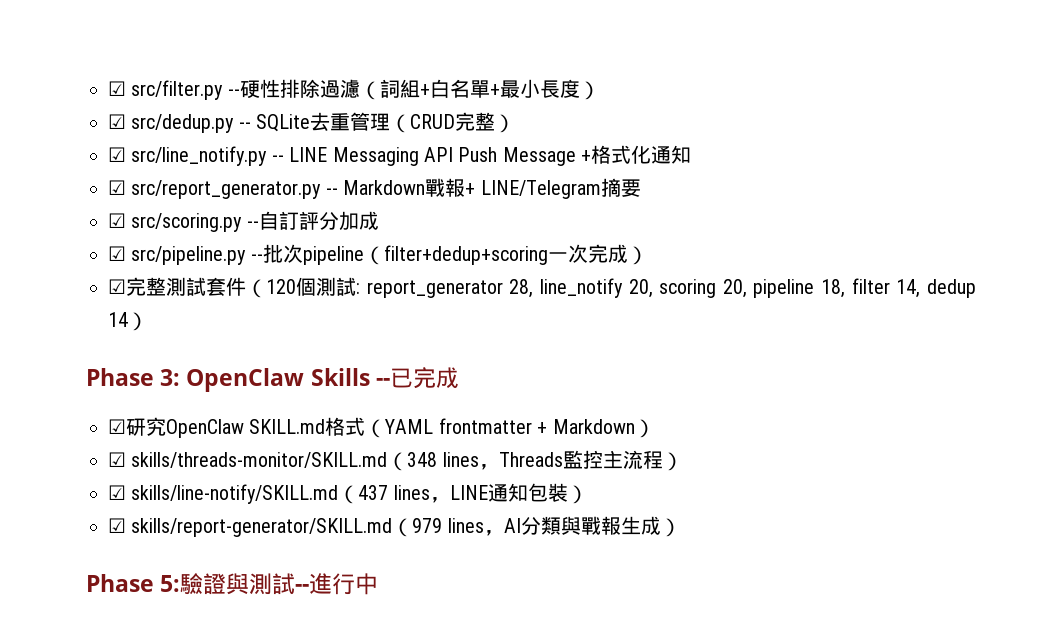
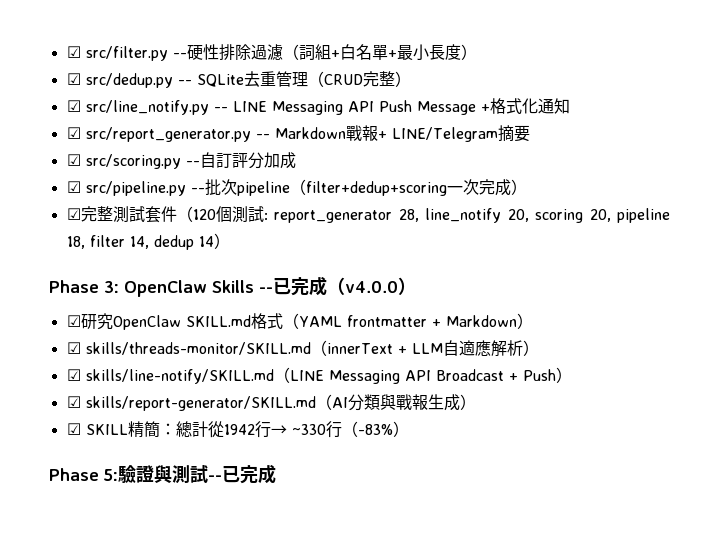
(459, 378) none -> [327,277,416,295] （v4.0.0）
[407,450,683,471] [108,483,568,504] 348 lines，Threads監控主流程） // ☑ skills/line-notify/SKILL.md（437 lines，LINE通知包裝 -> [326,340,539,357] [66,367,556,384] innerText + LLM自適應解析） // ☑ skills/line-notify/SKILL.md（LINE Messaging API Broadcast + Push
[412,518,504,536] 979 lines， -> (332, 402) none
(681, 527) none -> [66,421,409,438] // ☑ SKILL精簡：總計從1942行→ ~330行（-83%）
[309,573,379,595] 進行中 -> [222,464,276,484] 已完成

